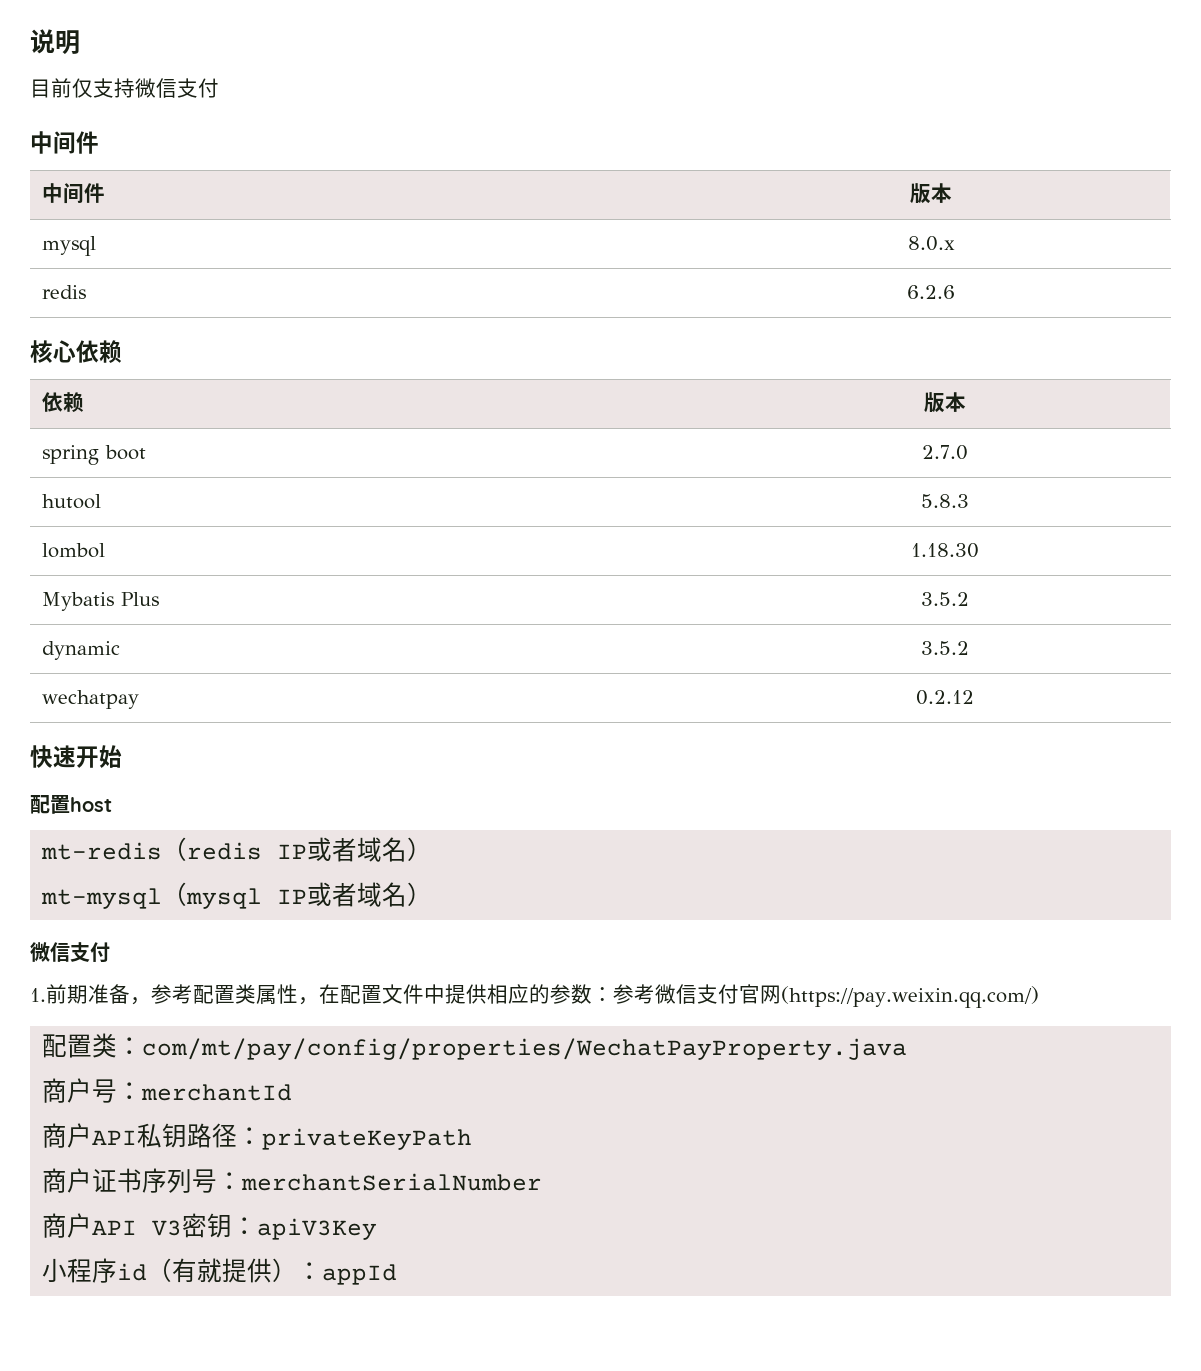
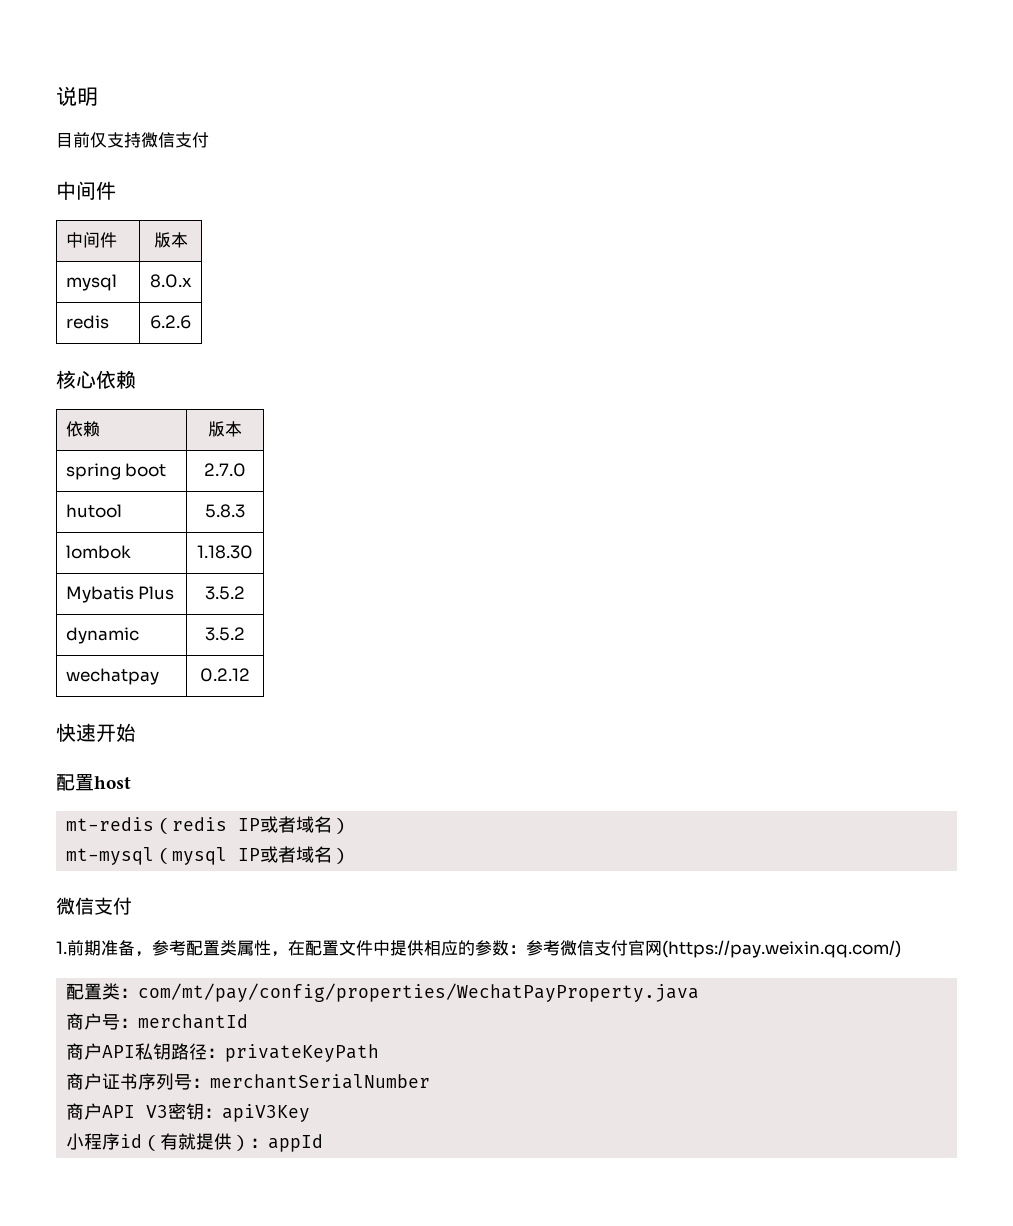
[41,543,105,558] lombol -> [65,545,131,559] lombok

